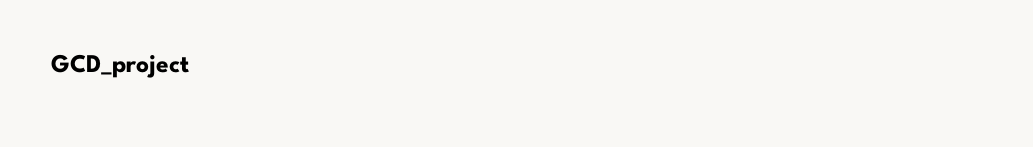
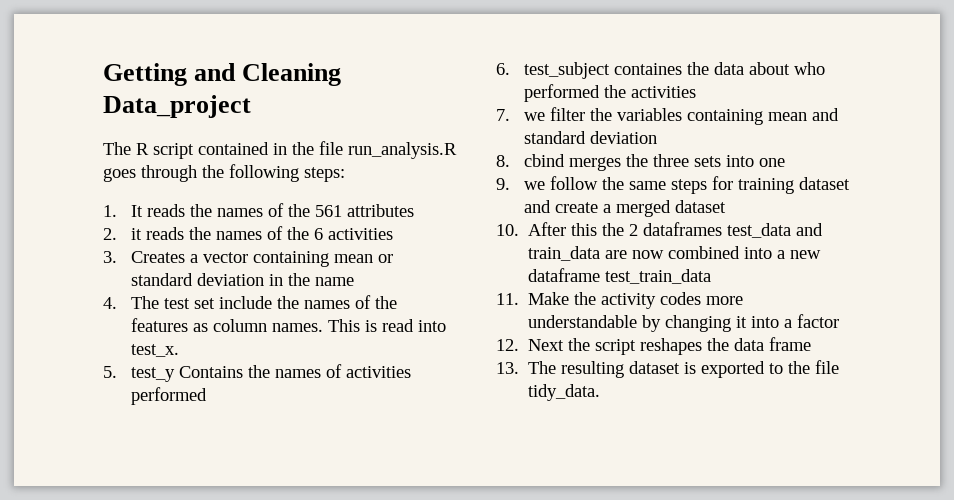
[51,54,189,78] GCD_project -> [103,63,342,86] [103,95,251,118] [103,141,457,159] [103,164,345,182] [103,203,414,217] [103,226,393,240] [103,251,393,267] [130,273,354,286] [103,295,397,309] [130,318,446,332] [130,344,179,357] [103,364,411,382] [130,387,207,405] [496,62,825,79] [523,84,696,102] [496,107,839,125] [523,131,657,144] [496,154,785,171] [496,176,850,194] [523,200,726,217] [496,222,824,238] [528,246,822,261] [528,268,712,284] [496,292,744,309] [528,314,840,332] [496,337,812,355] [496,360,840,378] [528,384,601,401] Getting and Cleaning Data_project // The R script contained in the file run_analysis.R goes through the following steps: // 1. It reads the names of the 561 attributes // 2. it reads the names of the 6 activities // 3. Creates a vector containing mean or standard deviation in the name // 4. The test set include the names of the features as column names. This is read into test_x. // 5. test_y Contains the names of activities performed // 6. test_subject containes the data about who performed the activities // 7. we filter the variables containing mean and standard deviation // 8. cbind merges the three sets into one // 9. we follow the same steps for training dataset and create a merged dataset // 10. After this the 2 dataframes test_data and train_data are now combined into a new dataframe test_train_data // 11. Make the activity codes more understandable by changing it into a factor // 12. Next the script reshapes the data frame // 13. The resulting dataset is exported to the file tidy_data.

